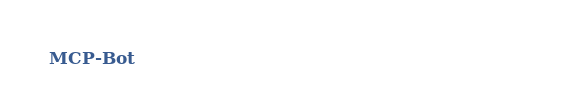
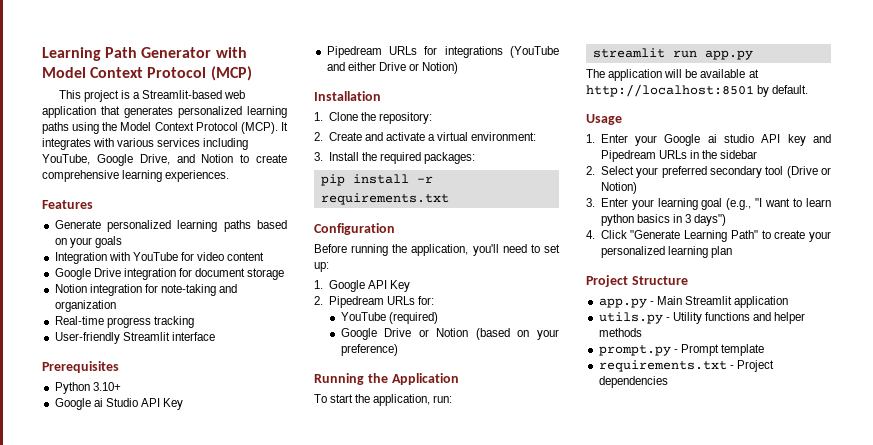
[49,52,135,64] MCP-Bot -> [42,47,247,61] [42,66,252,81] [58,90,246,102] [42,106,287,118] [42,122,288,134] [42,138,249,150] [42,154,287,166] [42,170,230,182] [42,200,93,209] [54,220,287,232] [54,236,122,248] [54,252,265,264] [54,268,285,280] [54,284,238,296] [54,300,116,312] [54,316,194,328] [54,332,215,344] [42,361,119,373] [54,382,121,394] [54,398,184,410] [326,46,559,58] [326,62,459,74] [314,91,381,101] [314,112,432,124] [314,132,537,141] [314,152,476,164] [320,174,433,186] [320,193,449,205] [314,223,395,235] [314,244,560,256] [314,262,329,272] [314,280,410,292] [314,296,434,308] [340,312,438,324] [340,328,559,340] [340,344,398,356] [314,373,459,385] [314,394,453,406] [592,48,753,60] [586,69,759,81] [586,84,809,97] [586,114,622,125] [586,134,831,146] [600,150,758,162] [586,166,831,178] [600,182,637,194] [586,198,831,210] [600,214,727,226] [586,230,831,242] [600,246,732,258] [586,275,688,287] [598,296,789,308] [598,312,806,324] [598,328,642,337] [598,344,764,356] [598,360,774,372] [598,376,668,388] Learning Path Generator with Model Context Protocol (MCP) // This project is a Streamlit-based web application that generates personalized learning paths using the Model Context Protocol (MCP). It integrates with various services including YouTube, Google Drive, and Notion to create comprehensive learning experiences. // Features // Generate personalized learning paths based on your goals // Integration with YouTube for video content // Google Drive integration for document storage // Notion integration for note-taking and organization // Real-time progress tracking // User-friendly Streamlit interface // Prerequisites // Python 3.10+ // Google ai Studio API Key // Pipedream URLs for integrations (YouTube and either Drive or Notion) // Installation // 1. Clone the repository: // 2. Create and activate a virtual environment: // 3. Install the required packages: // pip install -r requirements.txt // Configuration // Before running the application, you'll need to set up: // 1. Google API Key // 2. Pipedream URLs for: // YouTube (required) // Google Drive or Notion (based on your preference) // Running the Application // To start the application, run: // streamlit run app.py // The application will be available at http://localhost:8501 by default. // Usage // 1. Enter your Google ai studio API key and Pipedream URLs in the sidebar // 2. Select your preferred secondary tool (Drive or Notion) // 3. Enter your learning goal (e.g., "I want to learn python basics in 3 days") // 4. Click "Generate Learning Path" to create your personalized learning plan // Project Structure // app.py - Main Streamlit application // utils.py - Utility functions and helper methods // prompt.py - Prompt template // requirements.txt - Project dependencies

